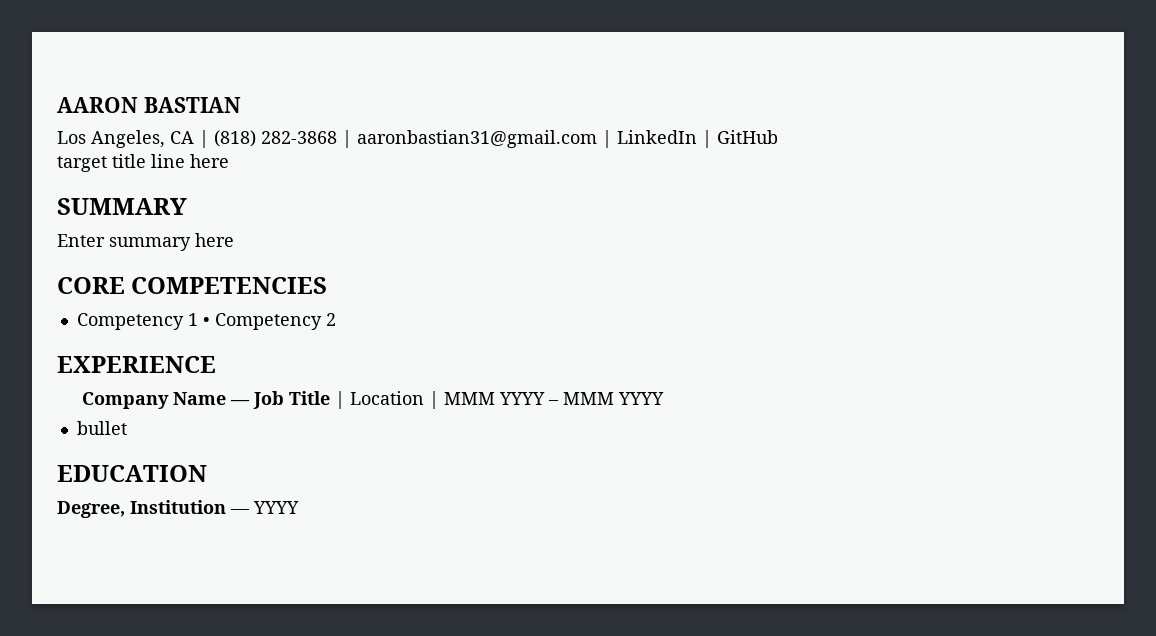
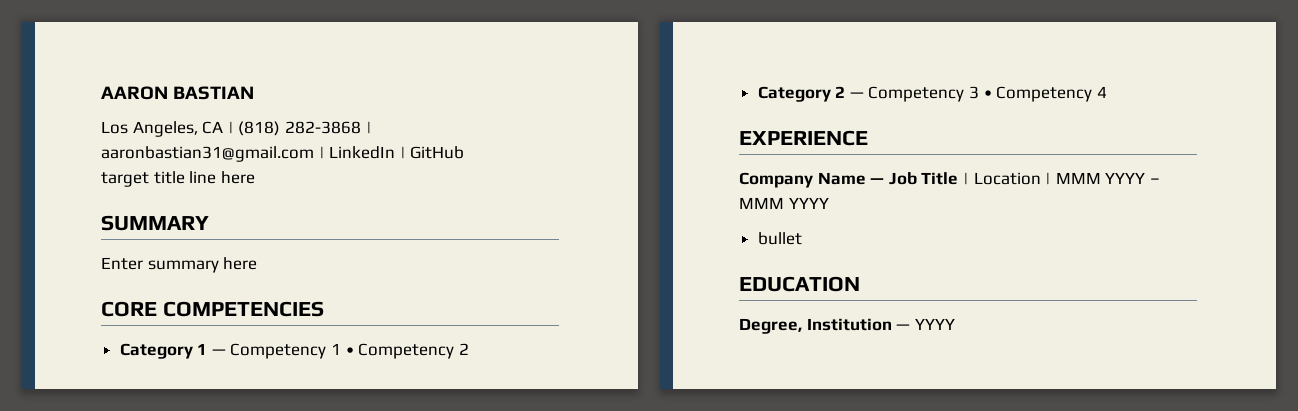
(328, 285) none -> [119,343,226,359] Category 1 —
(336, 319) none -> [757,86,1107,102] // Category 2 — Competency 3 • Competency 4

